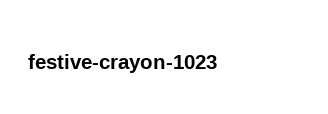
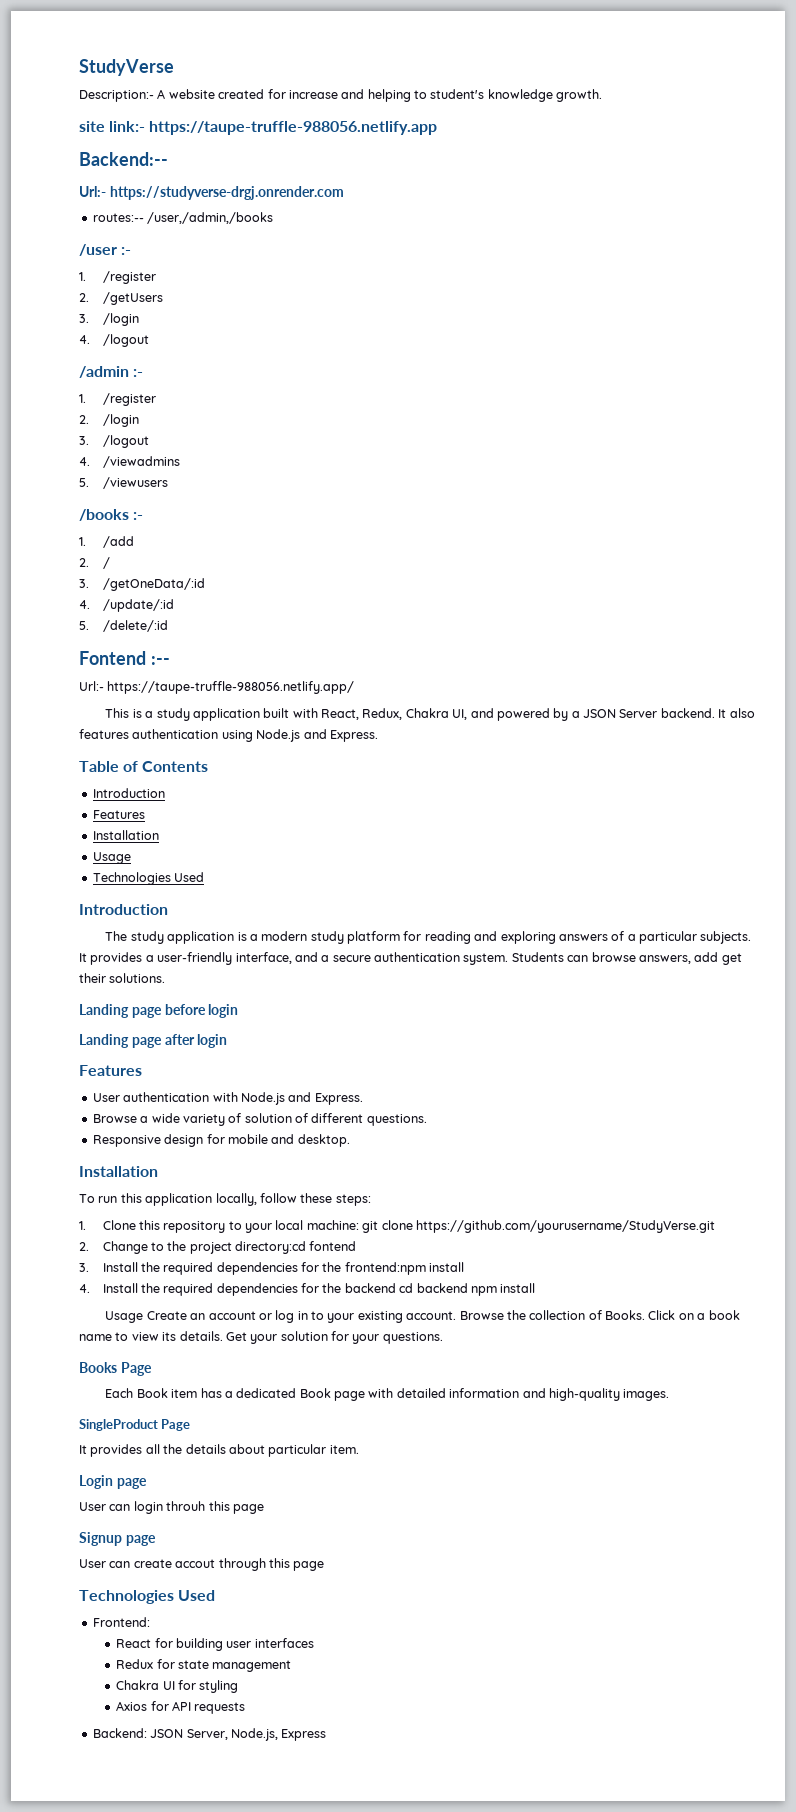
[28,54,217,73] festive-crayon-1023 -> [79,59,174,76] [79,89,603,102] [79,121,438,135] [79,152,168,166] [79,186,344,200] [92,212,274,224] [79,244,132,256] [79,271,156,284] [79,292,163,305] [79,313,139,326] [79,334,149,347] [79,366,144,378] [79,393,156,406] [79,414,139,427] [79,435,149,448] [79,456,180,468] [79,477,168,489] [79,509,144,521] [79,536,134,548] [79,557,110,569] [79,578,205,591] [79,599,174,612] [79,620,168,632] [79,651,170,665] [79,681,355,694] [105,708,755,721] [79,729,378,742] [79,761,209,772] [92,788,165,798] [92,810,145,819] [92,830,159,840] [92,852,131,864] [92,872,205,885] [79,904,168,915] [105,931,752,944] [79,952,742,965] [79,973,166,983] [79,1004,239,1018] [79,1034,228,1048] [79,1065,142,1076] [92,1092,363,1105] [92,1113,427,1126] [92,1134,350,1147] [79,1166,158,1177] [79,1193,371,1206] [79,1220,715,1233] [79,1241,357,1254] [79,1262,465,1275] [79,1283,536,1296] [105,1310,740,1323] [79,1331,443,1344] [79,1362,152,1376] [105,1388,670,1401] [79,1419,191,1431] [79,1444,359,1457] [79,1475,147,1489] [79,1501,264,1514] [79,1532,156,1546] [79,1558,325,1571] [79,1590,216,1604] [92,1617,150,1627] [116,1638,314,1651] [116,1659,292,1672] [116,1680,239,1693] [116,1701,246,1714] [92,1728,327,1741] StudyVerse // Description:- A website created for increase and helping to student's knowledge growth. // site link:- https://taupe-truffle-988056.netlify.app // Backend:-- // Url:- https://studyverse-drgj.onrender.com // routes:-- /user,/admin,/books // /user :- // 1. /register // 2. /getUsers // 3. /login // 4. /logout // /admin :- // 1. /register // 2. /login // 3. /logout // 4. /viewadmins // 5. /viewusers // /books :- // 1. /add // 2. / // 3. /getOneData/:id // 4. /update/:id // 5. /delete/:id // Fontend :-- // Url:- https://taupe-truffle-988056.netlify.app/ // This is a study application built with React, Redux, Chakra UI, and powered by a JSON Server backend. It also features authentication using Node.js and Express. // Table of Contents // Introduction // Features // Installation // Usage // Technologies Used // Introduction // The study application is a modern study platform for reading and exploring answers of a particular subjects. It provides a user-friendly interface, and a secure authentication system. Students can browse answers, add get their solutions. // Landing page before login // Landing page after login // Features // User authentication with Node.js and Express. // Browse a wide variety of solution of different questions. // Responsive design for mobile and desktop. // Installation // To run this application locally, follow these steps: // 1. Clone this repository to your local machine: git clone https://github.com/yourusername/StudyVerse.git // 2. Change to the project directory:cd fontend // 3. Install the required dependencies for the frontend:npm install // 4. Install the required dependencies for the backend cd backend npm install // Usage Create an account or log in to your existing account. Browse the collection of Books. Click on a book name to view its details. Get your solution for your questions. // Books Page // Each Book item has a dedicated Book page with detailed information and high-quality images. // SingleProduct Page // It provides all the details about particular item. // Login page // User can login throuh this page // Signup page // User can create accout through this page // Technologies Used // Frontend: // React for building user interfaces // Redux for state management // Chakra UI for styling // Axios for API requests // Backend: JSON Server, Node.js, Express

